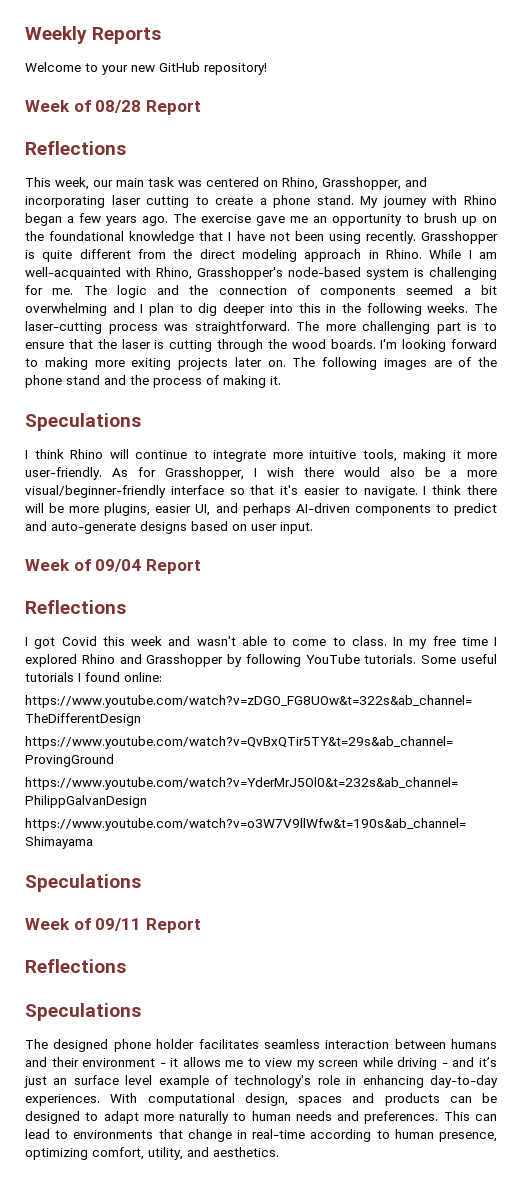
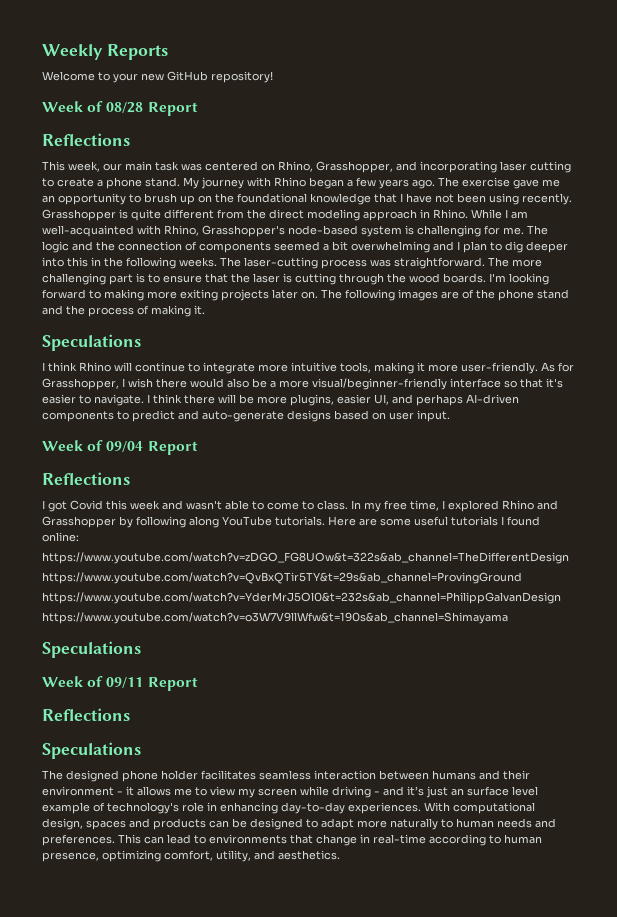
[461,637,488,646] time -> [410,500,439,511] time,
(301, 660) none -> [189,516,219,528] along
[421,655,457,664] Some -> [328,516,411,526] Here are some

